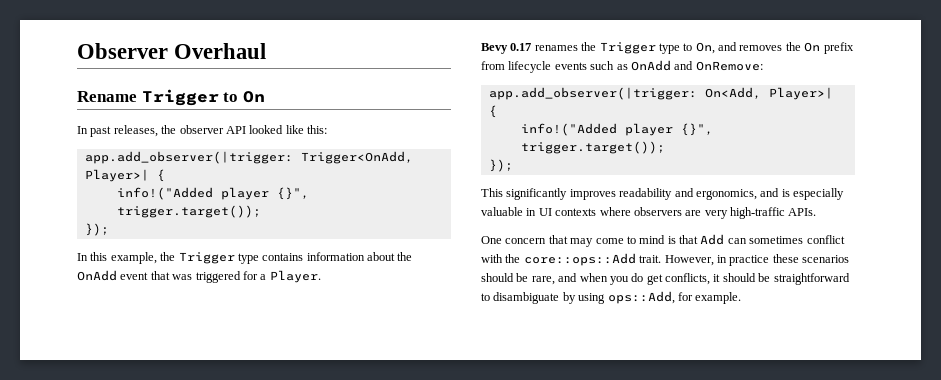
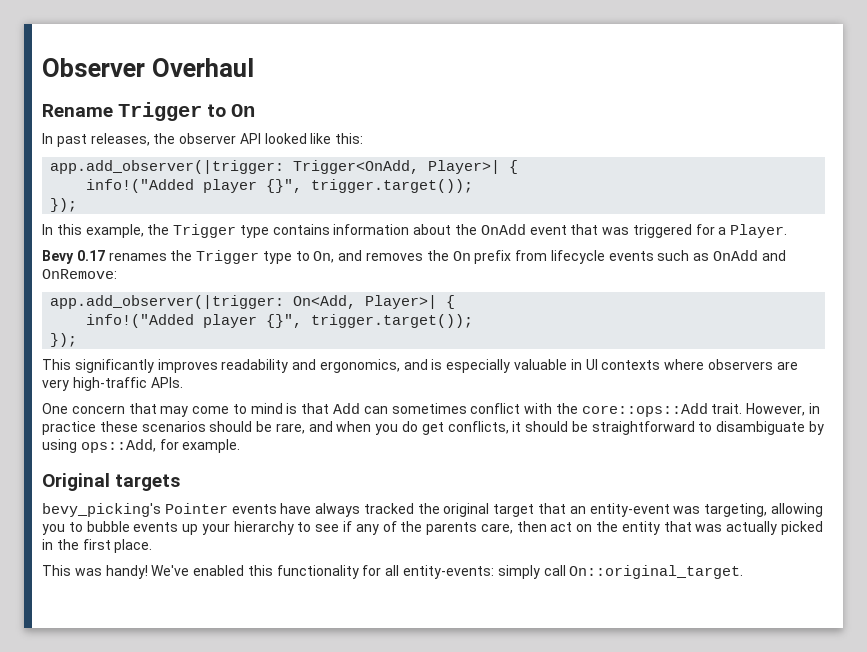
(742, 298) none -> [42,473,181,491] [42,503,823,517] [42,521,823,535] [42,539,153,553] [42,565,744,579] // Original targets // bevy_picking's Pointer events have always tracked the original target that an entity-event was targeting, allowing you to bubble events up your hierarchy to see if any of the parents care, then act on the entity that was actually picked in the first place. // This was handy! We've enabled this functionality for all entity-events: simply call On::original_target.

